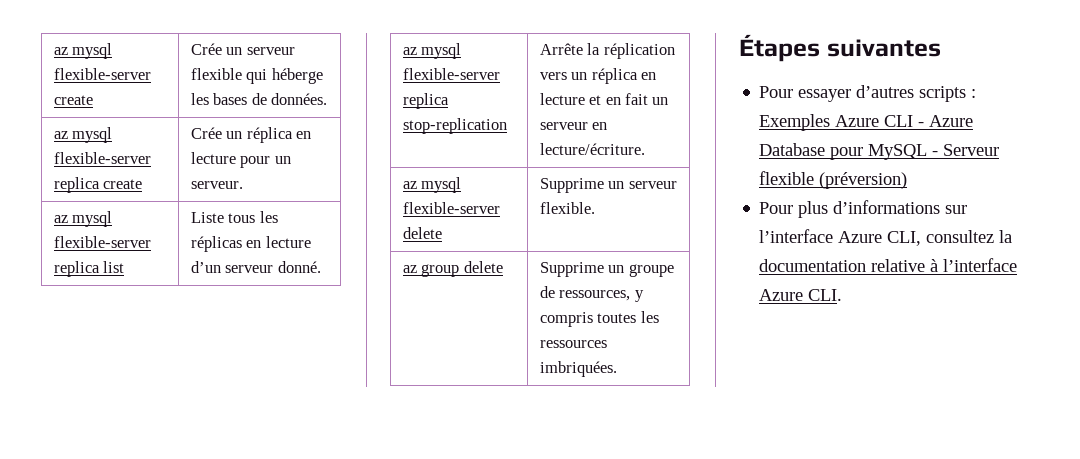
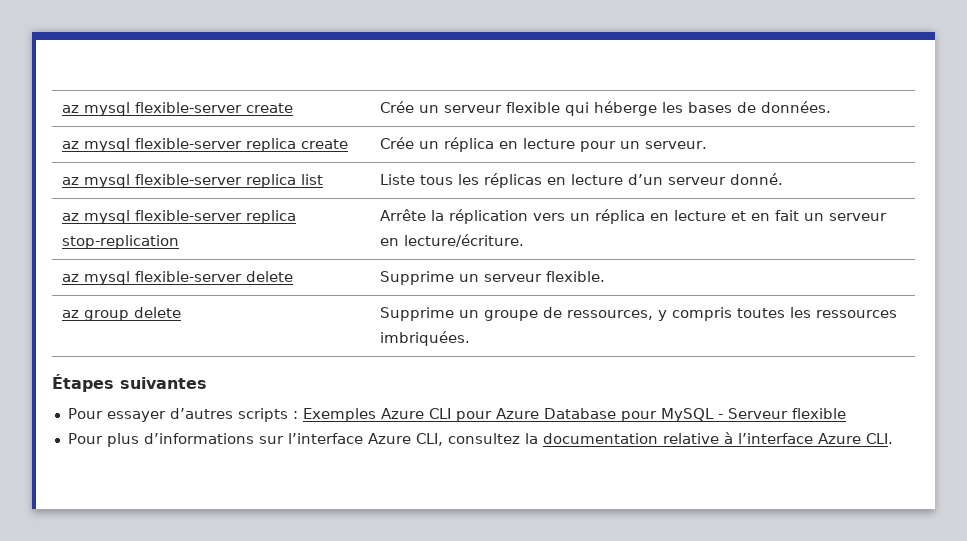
[918,122,925,127] - -> [455,411,492,422] pour
[819,172,908,189] (préversion) -> (846, 413) none

